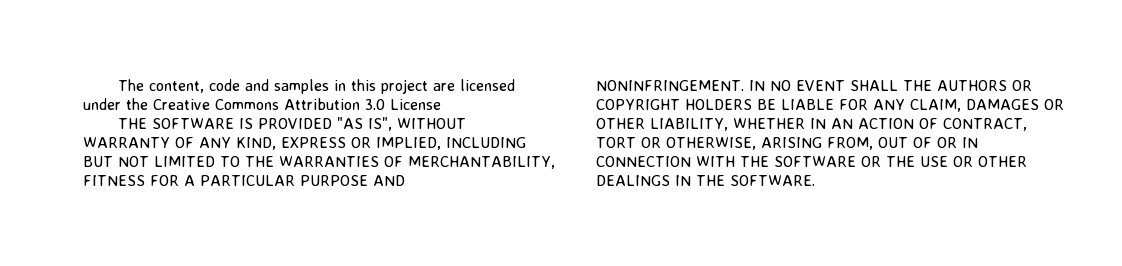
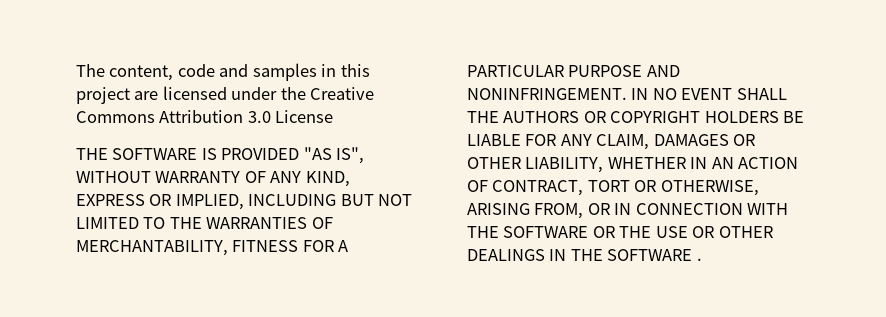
[878,137,932,148] OUT OF -> (584, 211) none
[730,175,815,186] SOFTWARE. -> [607,249,702,261] SOFTWARE .

